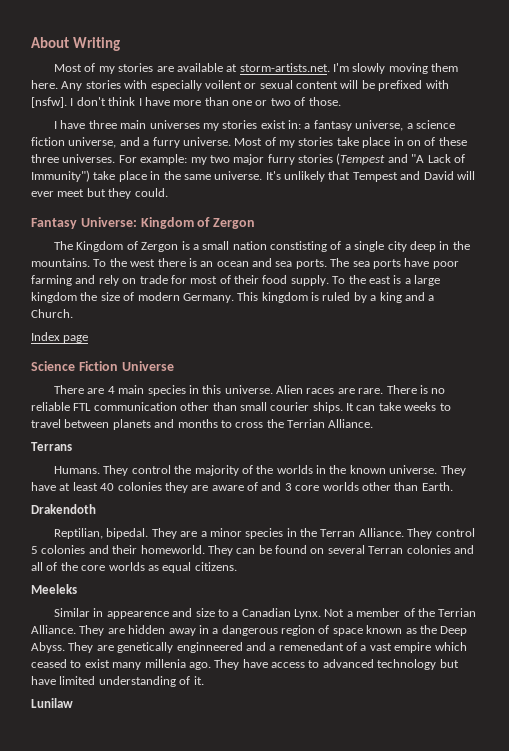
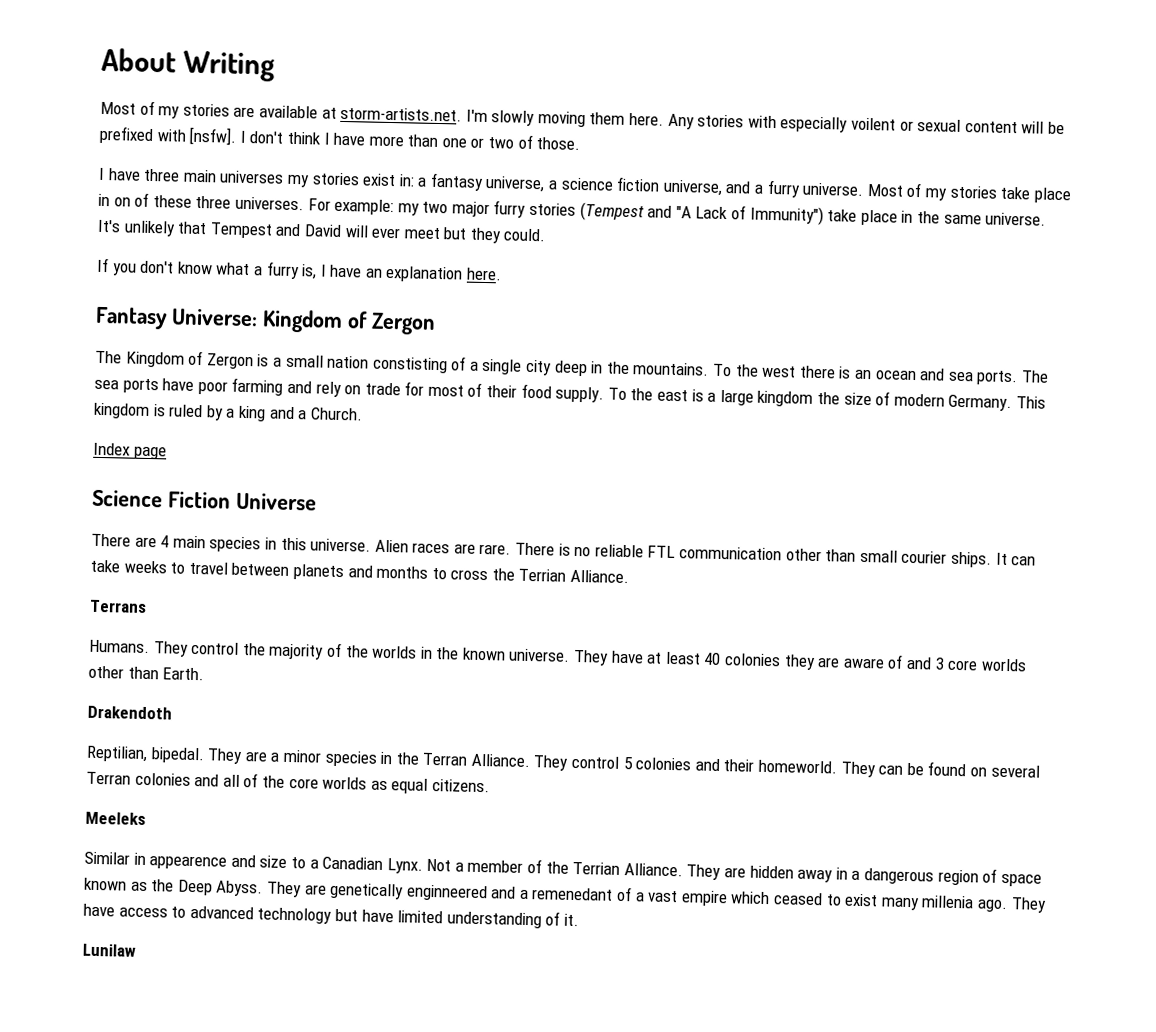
(168, 192) none -> [97,257,503,283] // If you don't know what a furry is, I have an explanation here.

